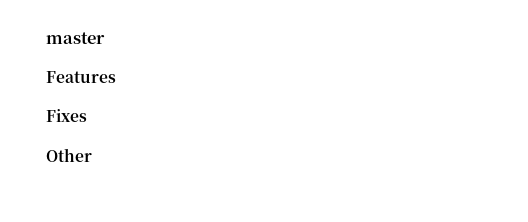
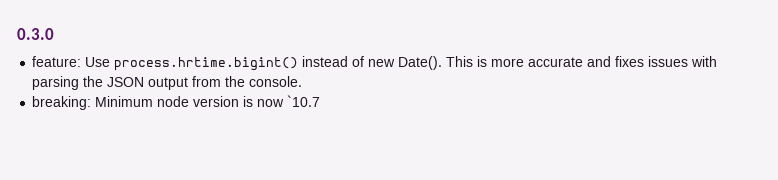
[46,32,105,44] [46,71,116,83] [46,109,87,122] [46,148,92,162] master // Features // Fixes // Other -> [17,28,54,40] [32,56,718,71] [32,76,303,90] [32,95,321,110] 0.3.0 // feature: Use process.hrtime.bigint() instead of new Date(). This is more accurate and fixes issues with parsing the JSON output from the console. // breaking: Minimum node version is now `10.7

